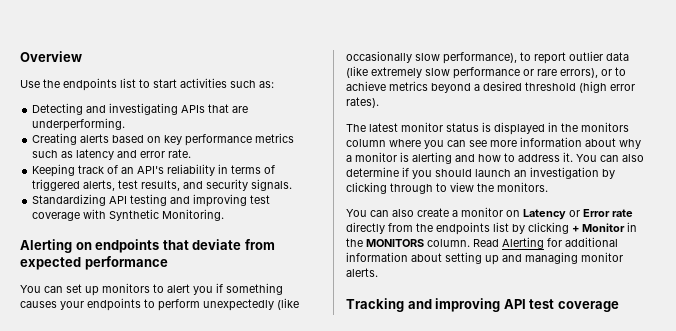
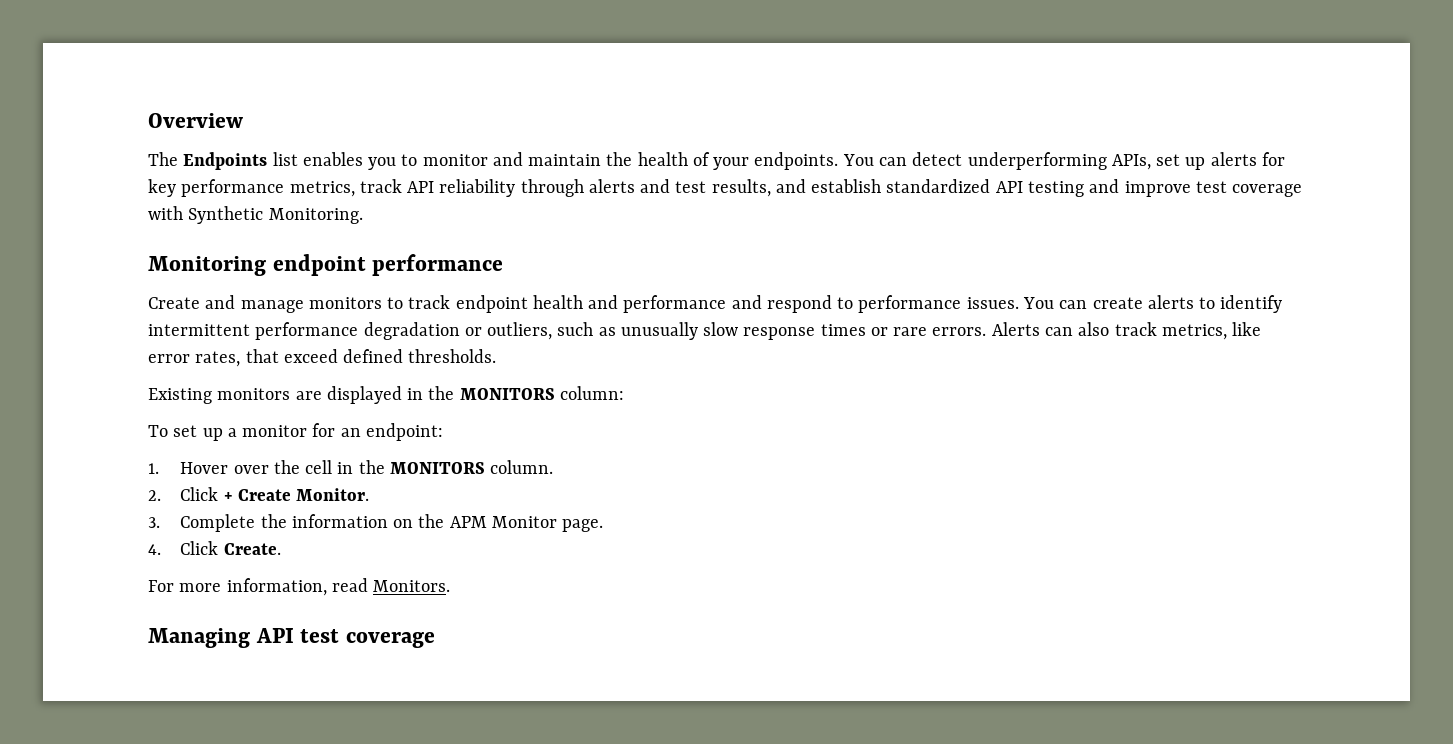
[20,78,274,91] [32,103,249,115] [32,118,126,131] [32,133,295,146] [32,149,192,160] [32,164,276,177] [32,179,293,191] [32,194,107,206] Use the endpoints list to start activities such as: // Detecting and investigating APIs that are underperforming. // Creating alerts based on key performance metrics such as latency and error rate. // Keeping track of an API's reliability in terms of triggered alerts, test results, and security signals. // Standardizing -> [148,152,1285,170] [148,179,991,197] The Endpoints list enables you to monitor and maintain the health of your endpoints. You can detect underperforming APIs, set up alerts for key performance metrics, track API reliability through alerts and test results, and establish standardized
[193,194,248,207] improving -> [1124,181,1191,197] improve
[20,239,275,253] [20,256,168,270] [20,283,283,296] [20,298,299,311] [346,51,629,64] [346,66,626,79] [346,81,635,93] [346,97,379,108] [346,122,629,135] [346,137,641,149] [346,152,644,164] [346,167,615,179] [346,182,548,194] [346,207,633,220] [346,222,637,235] [346,237,618,249] [346,252,623,265] [346,268,378,277] [346,298,501,312] Alerting on endpoints that deviate from expected performance // You can set up monitors to alert you if something causes your endpoints to perform unexpectedly (like occasionally slow performance), to report outlier data (like extremely slow performance or rare errors), or to achieve metrics beyond a desired threshold (high error rates). // The latest monitor status is displayed in the monitors column where you can see more information about why a monitor is alerting and how to address it. You can also determine if you should launch an investigation by clicking through to view the monitors. // You can also create a monitor on Latency or Error rate directly from the endpoints list by clicking + Monitor in the MONITORS column. Read Alerting for additional information about setting up and managing monitor alerts. // Tracking and improving -> [148,254,504,276] [148,295,1283,313] [148,322,1262,340] [148,349,497,367] [148,386,624,404] [148,423,443,441] [148,460,554,474] [148,487,370,501] [148,514,604,532] [148,541,281,555] [148,578,451,596] [148,628,250,648] Monitoring endpoint performance // Create and manage monitors to track endpoint health and performance and respond to performance issues. You can create alerts to identify intermittent performance degradation or outliers, such as unusually slow response times or rare errors. Alerts can also track metrics, like error rates, that exceed defined thresholds. // Existing monitors are displayed in the MONITORS column: // To set up a monitor for an endpoint: // 1. Hover over the cell in the MONITORS column. // 2. Click + Create Monitor. // 3. Complete the information on the APM Monitor page. // 4. Click Create. // For more information, read Monitors. // Managing

